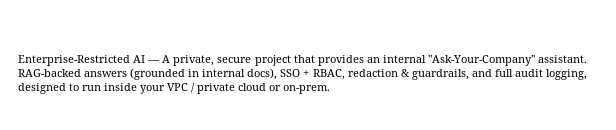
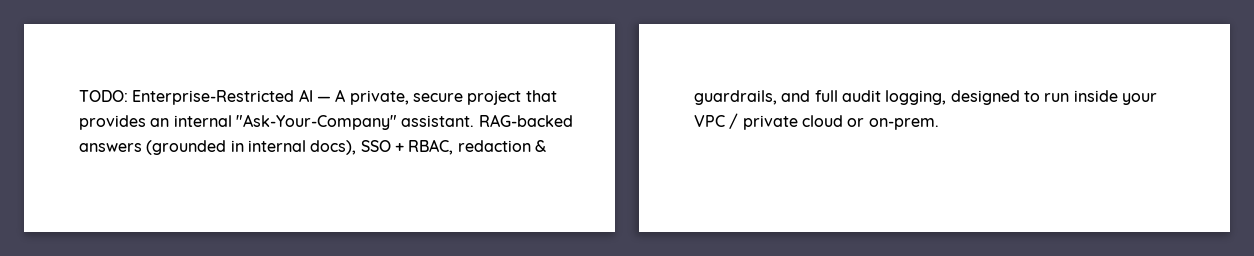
(18, 60) none -> [79,90,128,102] TODO:

